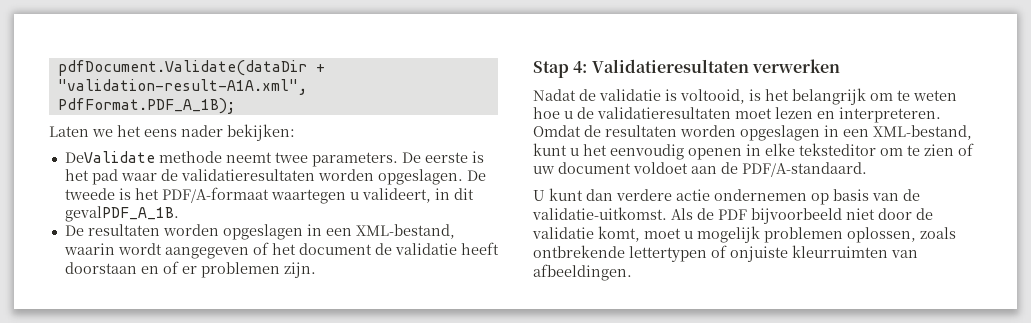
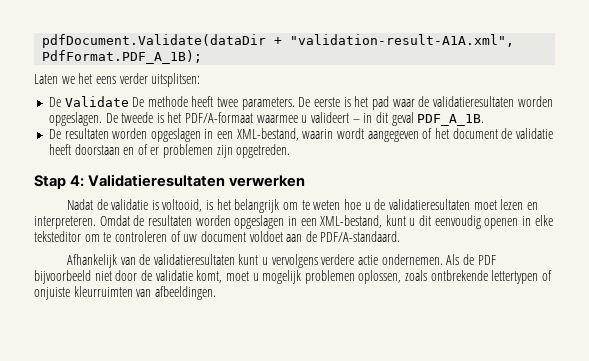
[181,124,295,141] [64,151,272,163] nader bekijken: // DeValidate methode neemt -> [119,73,201,87] [48,96,214,107] verder uitsplitsen: // De Validate De methode heeft
[270,188,474,204] [64,206,179,222] waartegen u valideert, in dit gevalPDF_A_1B. -> [256,112,485,126] waarmee u valideert – in dit geval PDF_A_1B.
[283,262,316,278] zijn. -> [216,144,291,158] zijn opgetreden.
[583,144,607,156] het -> [419,215,432,226] dit
[924,144,954,156] zien -> [114,231,167,242] controleren
[533,188,920,205] [532,207,667,220] U kunt dan verdere actie ondernemen op basis van de validatie-uitkomst. -> [66,254,443,268] Afhankelijk van de validatieresultaten kunt u vervolgens verdere actie ondernemen.

